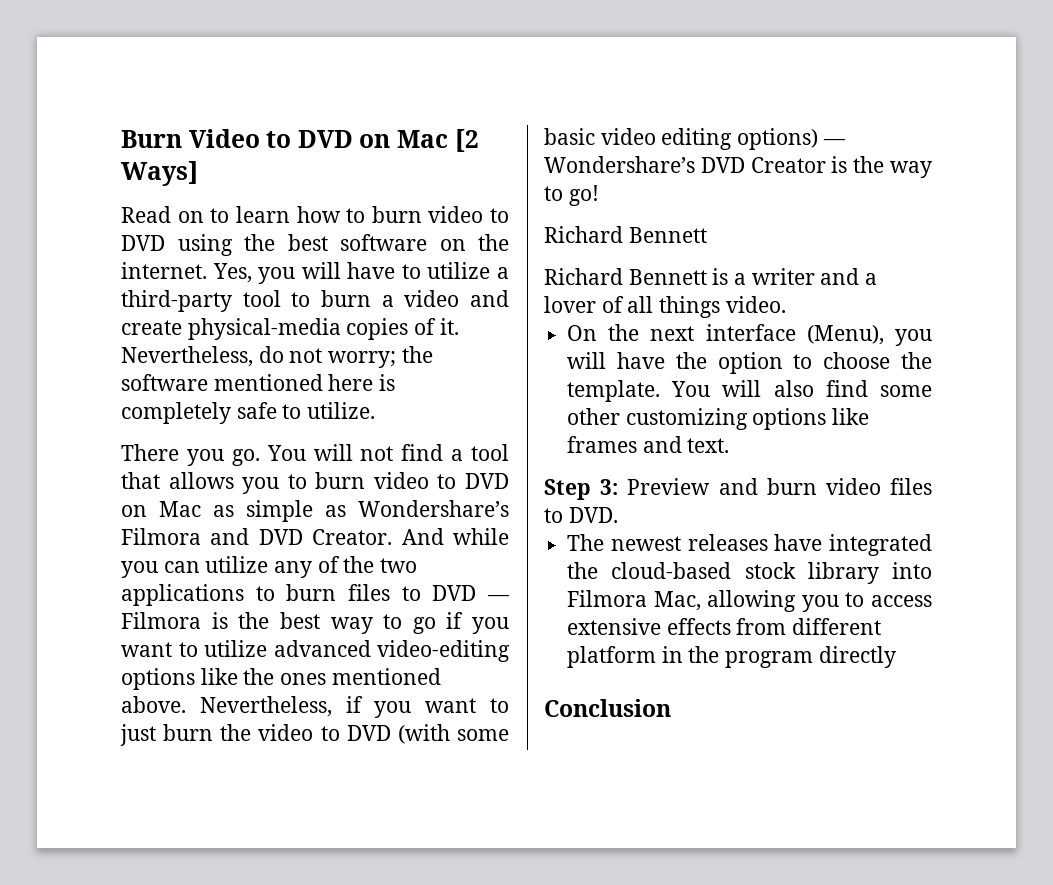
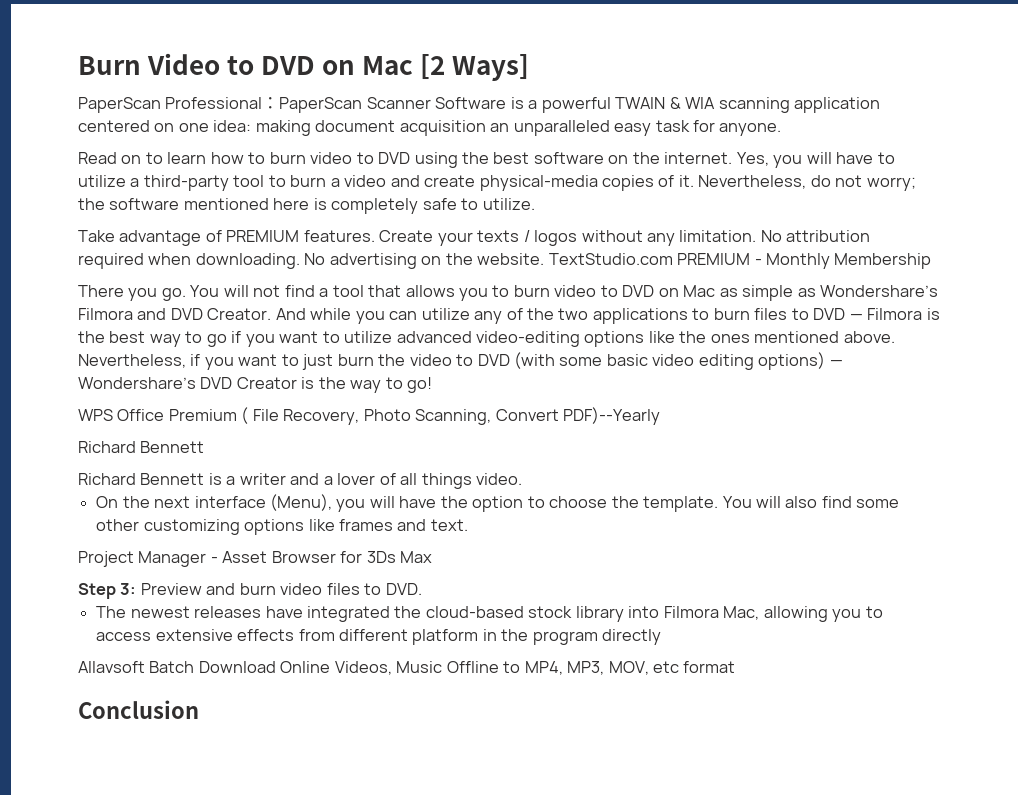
(198, 173) none -> [78,97,881,113] [78,120,782,136] // PaperScan Professional：PaperScan Scanner Software is a powerful TWAIN & WIA scanning application centered on one idea: making document acquisition an unparalleled easy task for anyone.
(376, 410) none -> [78,230,871,246] [78,253,932,269] // Take advantage of PREMIUM features. Create your texts / logos without any limitation. No attribution required when downloading. No advertising on the website. TextStudio.com PREMIUM - Monthly Membership
(599, 195) none -> [78,407,661,425] // WPS Office Premium ( File Recovery, Photo Scanning, Convert PDF)--Yearly
(730, 445) none -> [78,551,433,567] // Project Manager - Asset Browser for 3Ds Max
(896, 657) none -> [78,661,736,675] // Allavsoft Batch Download Online Videos, Music Offline to MP4, MP3, MOV, etc format

